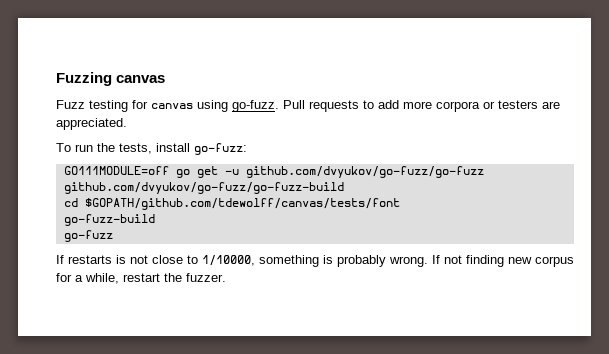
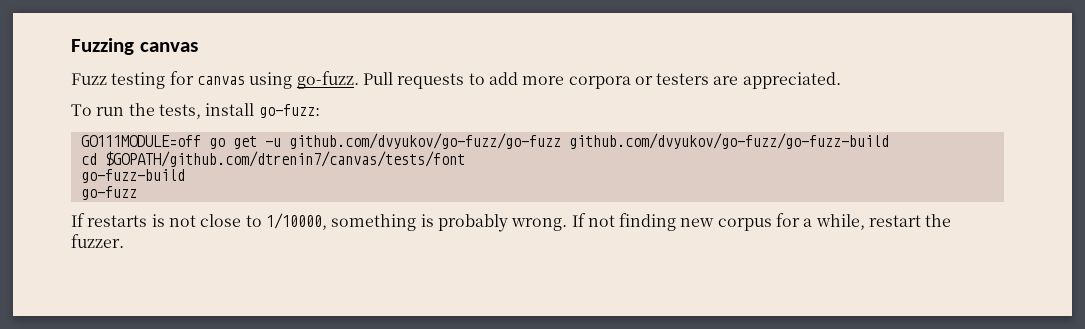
[84,198,400,210] $GOPATH/github.com/tdewolff/canvas/tests/font -> [104,151,465,167] $GOPATH/github.com/dtrenin7/canvas/tests/font

